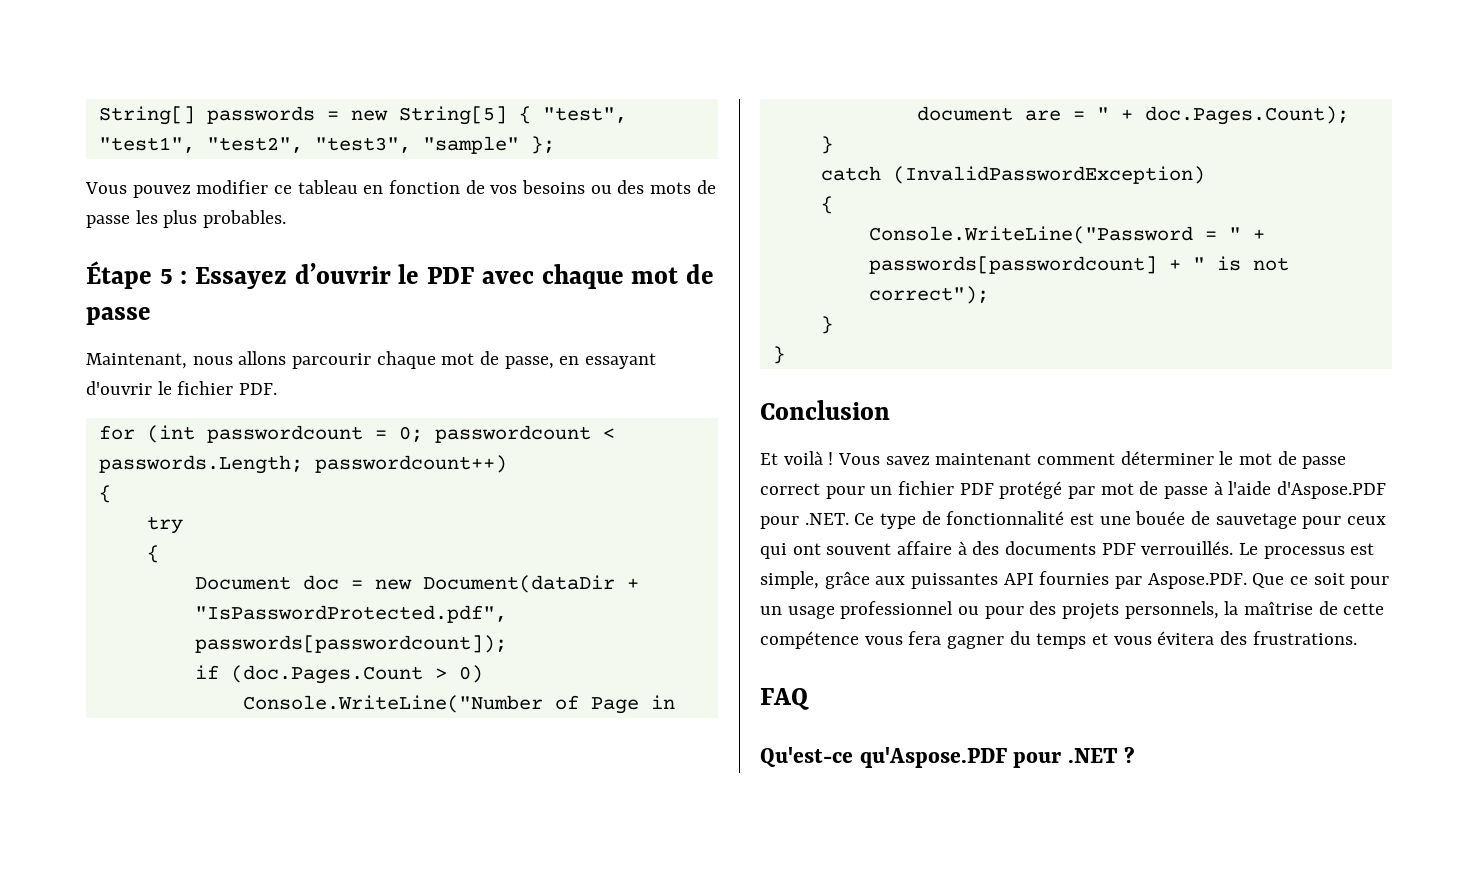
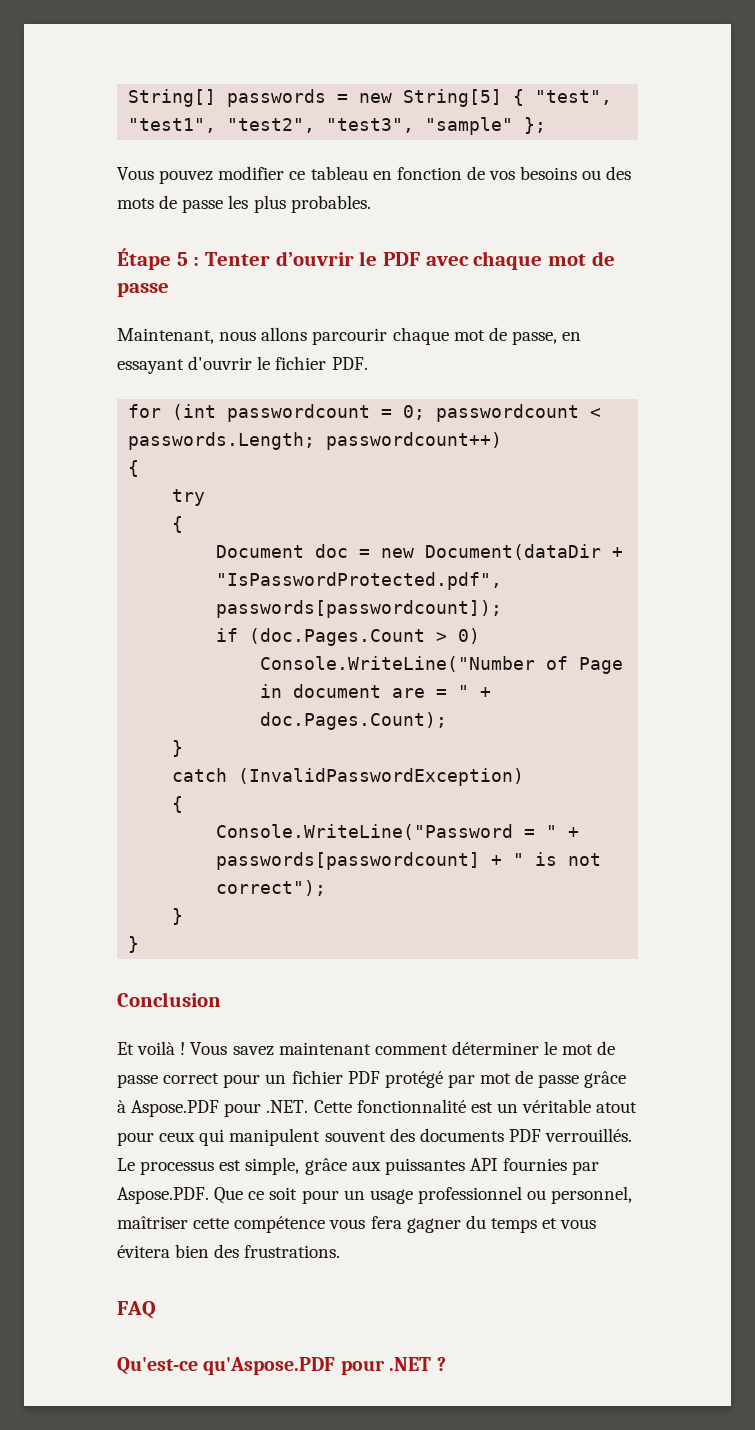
[195,267,288,289] Essayez -> [205,252,271,266] Tenter
[1213,481,1387,499] [760,511,1387,529] [760,541,967,559] à l'aide d'Aspose.PDF pour .NET. Ce type de fonctionnalité est une bouée de sauvetage pour ceux qui ont souvent affaire à -> [584,1071,627,1088] [117,1099,638,1117] [117,1128,386,1146] grâce à Aspose.PDF pour .NET. Cette fonctionnalité est un véritable atout pour ceux qui manipulent souvent
[984,601,1338,620] pour des projets personnels, la maîtrise de -> [551,1186,633,1204] [117,1216,188,1229] personnel, maîtriser
(1215, 638) none -> [175,1244,210,1258] bien

